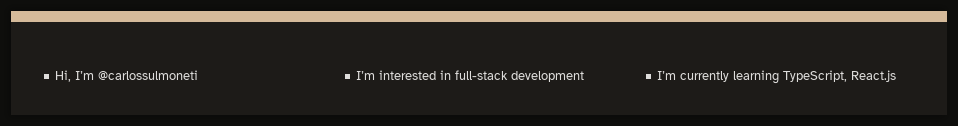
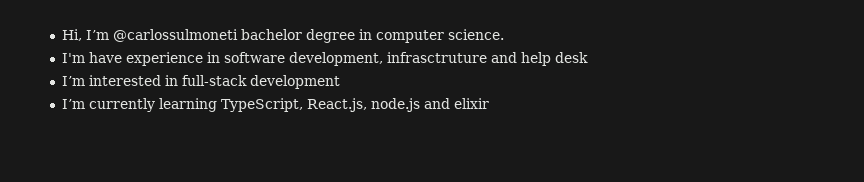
(199, 75) none -> [240,29,504,43] [61,52,588,66] bachelor degree in computer science. // I'm have experience in software development, infrasctruture and help desk
[851,70,897,82] React.js -> [306,98,489,112] React.js, node.js and elixir

